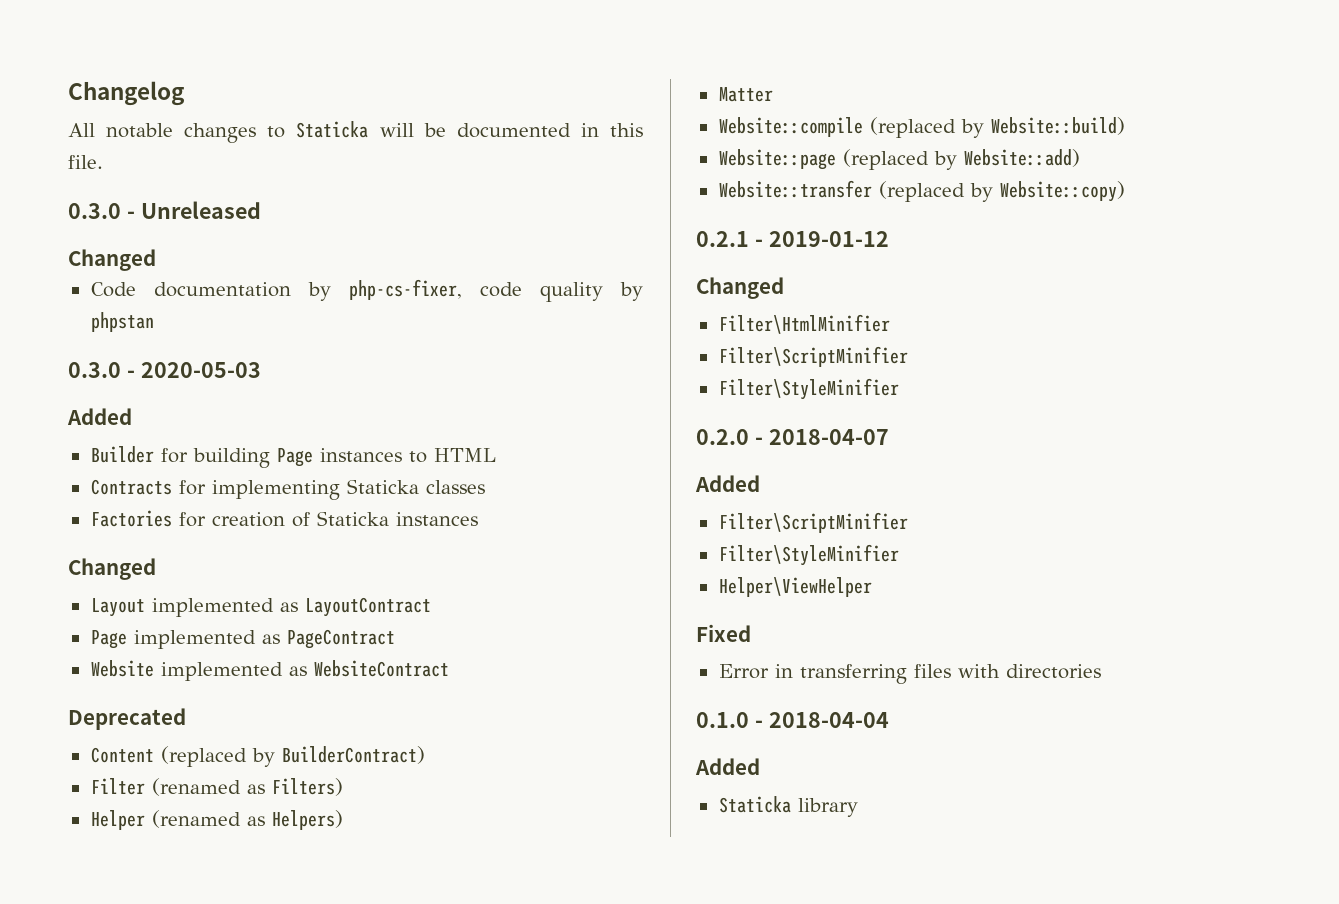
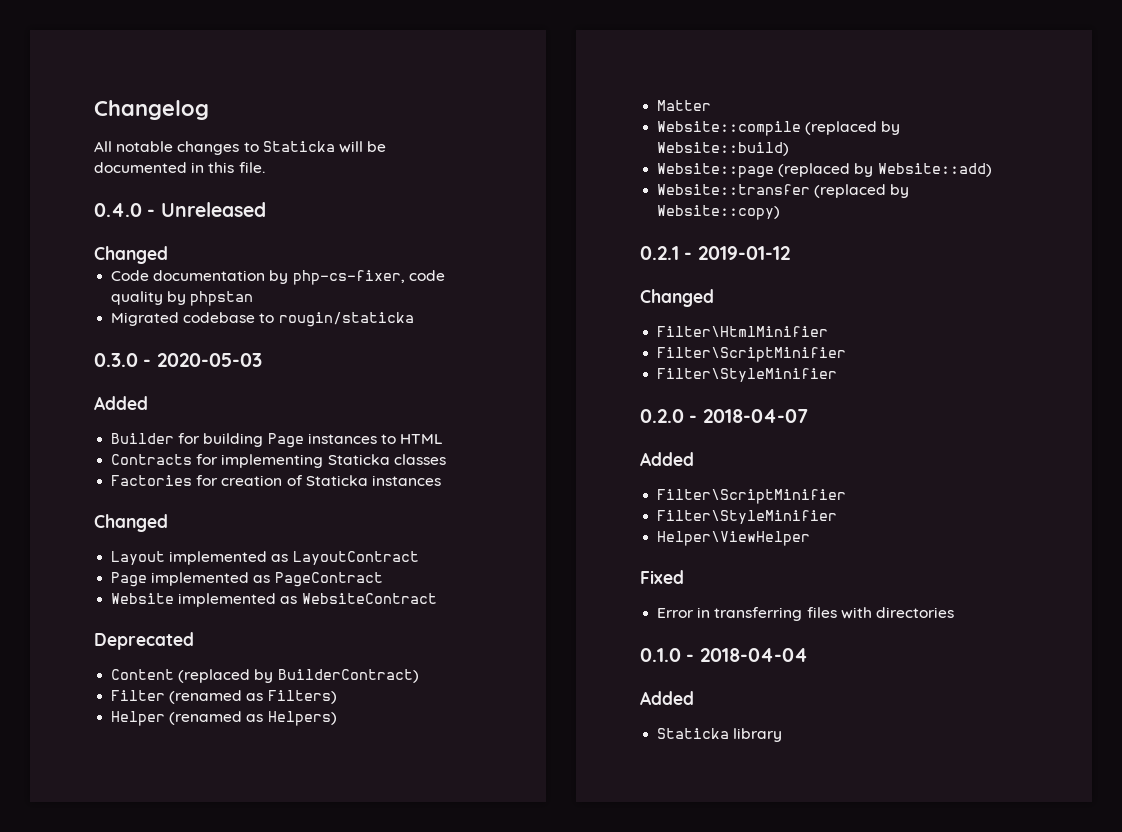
[68,203,121,219] 0.3.0 -> [94,203,142,217] 0.4.0
(154, 322) none -> [111,312,414,327] // Migrated codebase to rougin/staticka

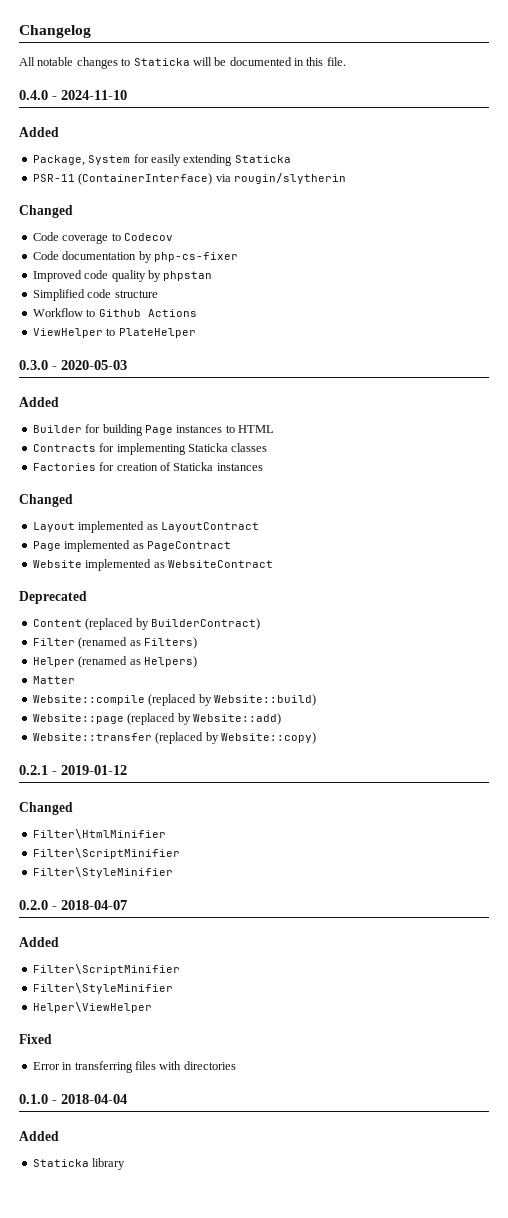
[160,202,266,217] [94,246,168,264] Unreleased // Changed -> [61,90,127,100] [19,127,59,137] [32,154,291,166] [32,173,346,185] [19,205,73,218] [32,232,173,244] 2024-11-10 // Added // Package, System for easily extending Staticka // PSR-11 (ContainerInterface) via rougin/slytherin // Changed // Code coverage to Codecov
[292,270,405,285] php-cs-fixer, -> [153,252,238,262] [32,270,82,282] php-cs-fixer // Improved
[111,312,414,327] Migrated codebase to rougin/staticka -> [32,289,158,301] [32,308,197,317] [32,328,196,338] Simplified code structure // Workflow to Github Actions // ViewHelper to PlateHelper

